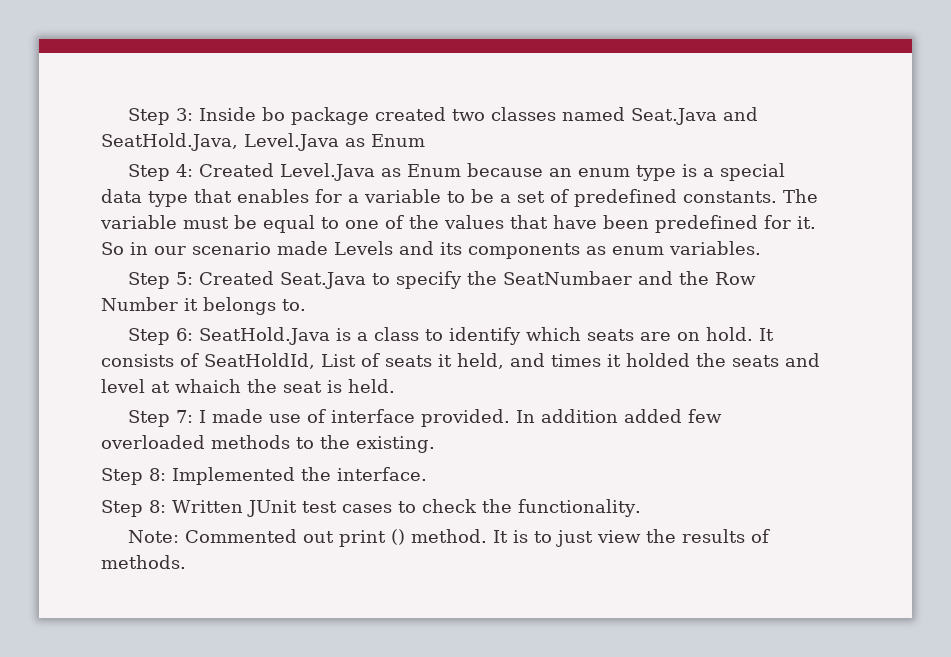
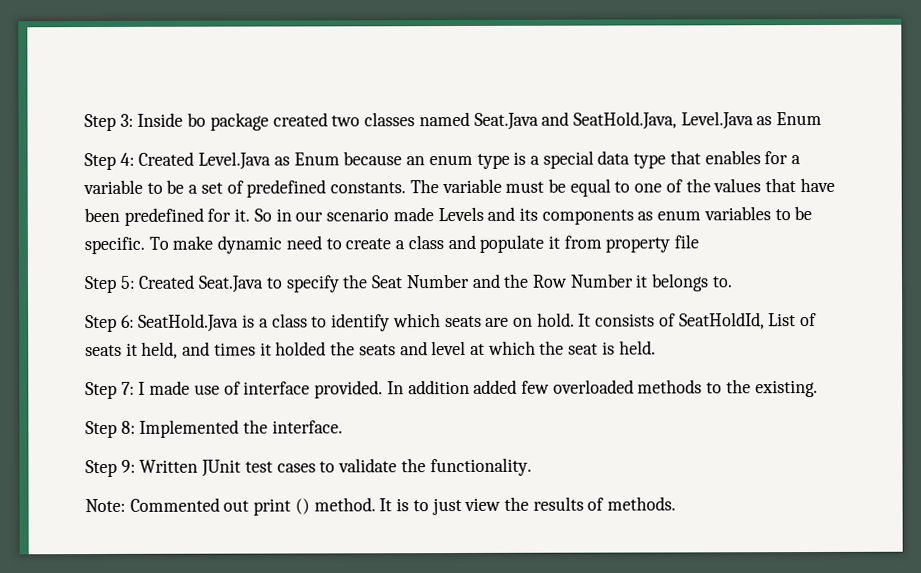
[669,241,761,255] variables. -> [703,206,813,221] [84,234,700,255] variables to be specific. To make dynamic need to create a class and populate it from property file
[502,271,632,285] SeatNumbaer -> [371,273,470,289] Seat Number
[175,379,241,393] whaich -> [487,340,536,355] which
[149,500,166,513] 8: -> [120,459,136,473] 9:
[421,499,477,513] check -> [338,458,398,473] validate

